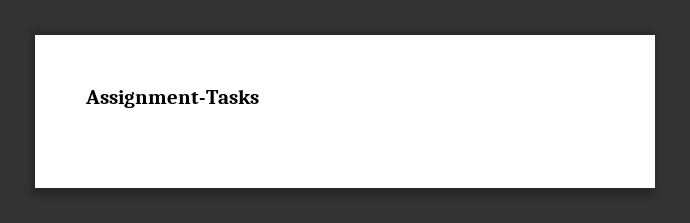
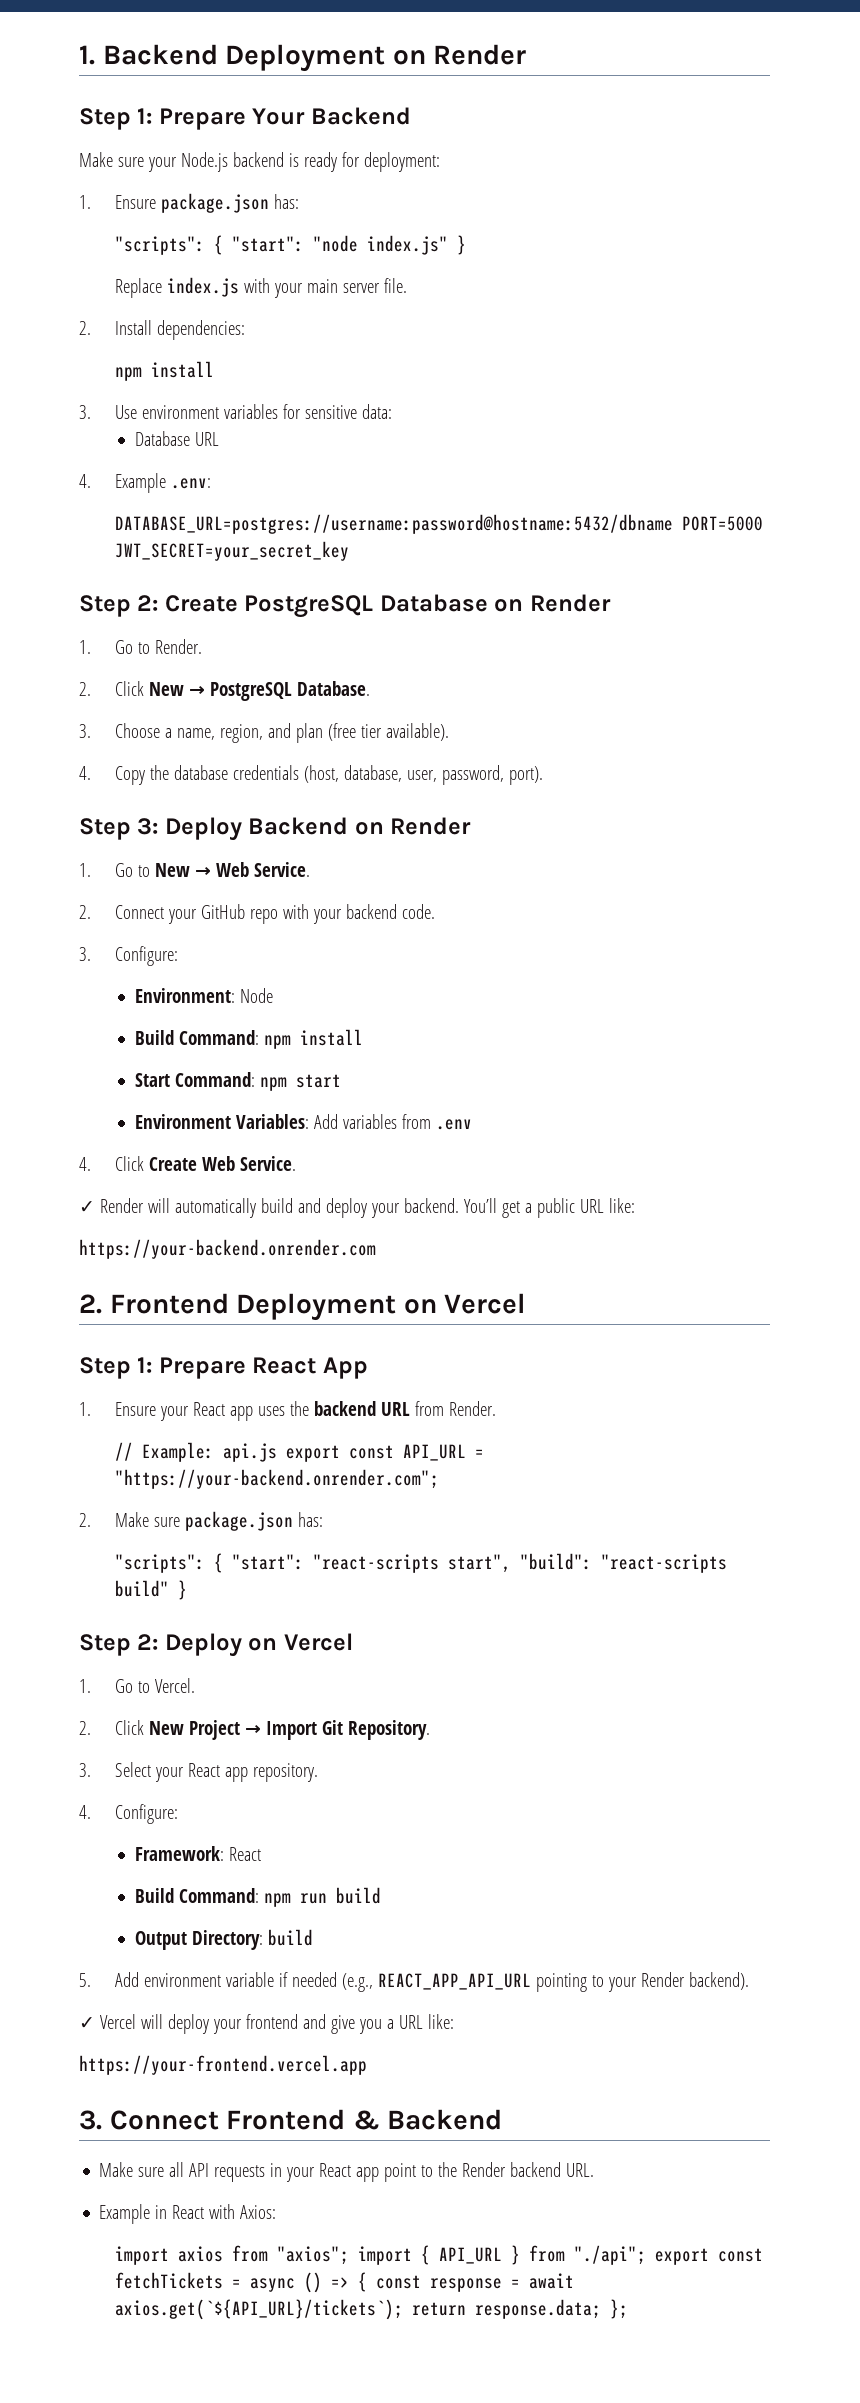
[85,89,259,108] Assignment-Tasks -> [79,44,527,72] [79,107,411,130] [79,152,440,172] [79,193,299,213] [114,235,466,255] [114,277,407,298] [79,320,245,340] [114,361,214,381] [79,404,392,419] [135,431,220,446] [79,473,211,493] [114,514,763,534] [114,541,349,561] [79,594,611,618] [79,639,202,654] [79,681,370,701] [79,723,449,743] [79,765,543,785] [79,817,472,841] [79,862,310,877] [79,904,435,924] [79,946,178,966] [135,988,274,1003] [135,1029,364,1049] [135,1072,342,1091] [135,1114,473,1130] [79,1156,296,1171] [79,1198,635,1218] [79,1239,376,1259] [79,1293,527,1321] [79,1357,368,1379] [79,1401,496,1421] [114,1442,484,1462] [114,1469,439,1489] [79,1511,323,1531] [114,1553,727,1573] [114,1580,187,1600] [79,1633,353,1657] [79,1678,195,1693] [79,1720,430,1740] [79,1762,318,1782] [79,1804,178,1824] [135,1846,262,1861] [135,1887,382,1907] [135,1929,314,1950] [79,1972,749,1992] [79,2014,454,2034] [79,2055,367,2075] [79,2109,503,2130] [99,2162,595,2182] [99,2204,277,2224] [114,2245,763,2265] [114,2272,574,2293] [114,2299,628,2320] 1. Backend Deployment on Render // Step 1: Prepare Your Backend // Make sure your Node.js backend is ready for deployment: // 1. Ensure package.json has: // "scripts": { "start": "node index.js" } // Replace index.js with your main server file. // 2. Install dependencies: // npm install // 3. Use environment variables for sensitive data: // Database URL // 4. Example .env: // DATABASE_URL=postgres://username:password@hostname:5432/dbname PORT=5000 JWT_SECRET=your_secret_key // Step 2: Create PostgreSQL Database on Render // 1. Go to Render. // 2. Click New → PostgreSQL Database. // 3. Choose a name, region, and plan (free tier available). // 4. Copy the database credentials (host, database, user, password, port). // Step 3: Deploy Backend on Render // 1. Go to New → Web Service. // 2. Connect your GitHub repo with your backend code. // 3. Configure: // Environment: Node // Build Command: npm install // Start Command: npm start // Environment Variables: Add variables from .env // 4. Click Create Web Service. // ✓ Render will automatically build and deploy your backend. You’ll get a public URL like: // https://your-backend.onrender.com // 2. Frontend Deployment on Vercel // Step 1: Prepare React App // 1. Ensure your React app uses the backend URL from Render. // // Example: api.js export const API_URL = "https://your-backend.onrender.com"; // 2. Make sure package.json has: // "scripts": { "start": "react-scripts start", "build": "react-scripts build" } // Step 2: Deploy on Vercel // 1. Go to Vercel. // 2. Click New Project → Import Git Repository. // 3. Select your React app repository. // 4. Configure: // Framework: React // Build Command: npm run build // Output Directory: build // 5. Add environment variable if needed (e.g., REACT_APP_API_URL pointing to your Render backend). // ✓ Vercel will deploy your frontend and give you a URL like: // https://your-frontend.vercel.app // 3. Connect Frontend & Backend // Make sure all API requests in your React app point to the Render backend URL. // Example in React with Axios: // import axios from "axios"; import { API_URL } from "./api"; export const fetchTickets = async () => { const response = await axios.get(`${API_URL}/tickets`); return response.data; };

